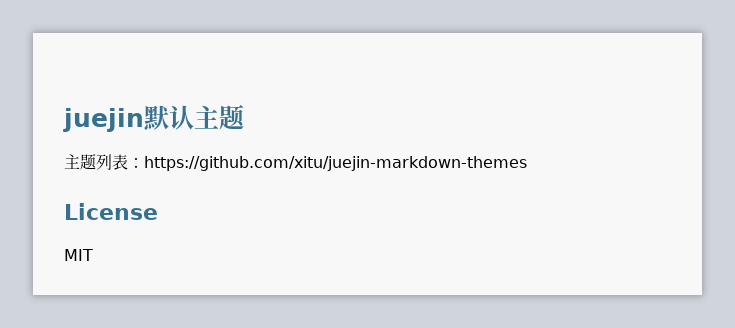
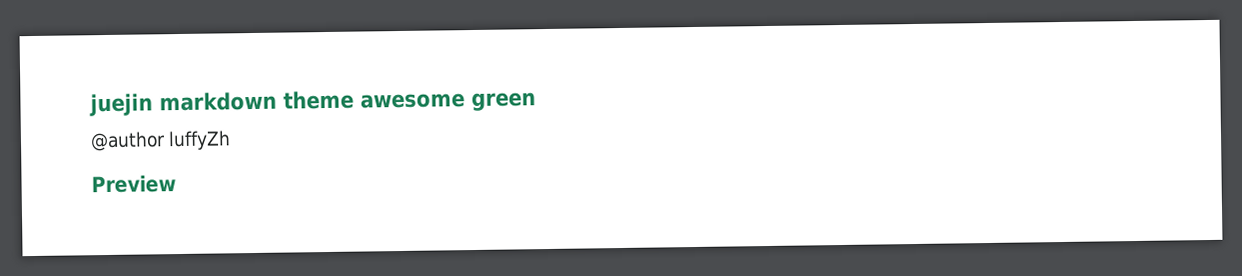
[144,104,244,131] [64,154,527,171] [64,203,158,220] [64,249,93,261] 默认主题 // 主题列表：https://github.com/xitu/juejin-markdown-themes // License // MIT -> [159,90,536,112] [90,130,232,152] [91,175,176,194] markdown theme awesome green // @author luffyZh // Preview

